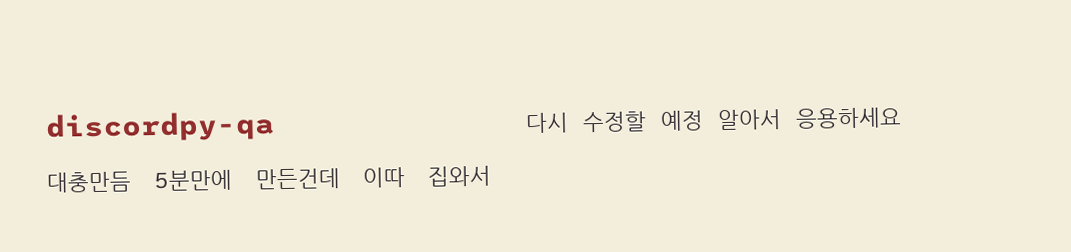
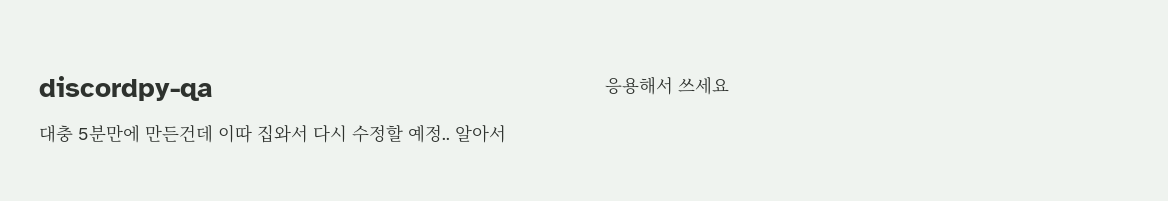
[46,171,131,193] 대충만듬 -> [39,125,73,143] 대충
[660,107,902,132] 예정 알아서 응용하세요 -> [408,124,506,143] [605,76,729,95] 예정.. 알아서 응용해서 쓰세요

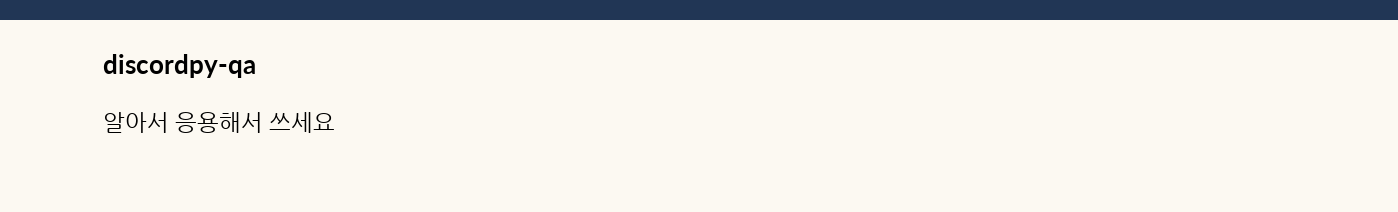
[39,124,450,143] 대충 5분만에 만든건데 이따 집와서 다시 수정할 예정.. -> (256, 66) none

